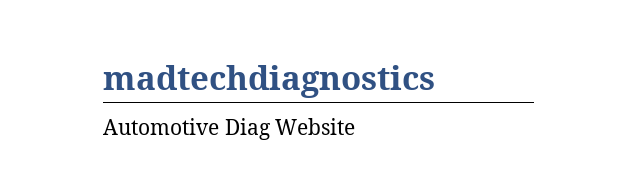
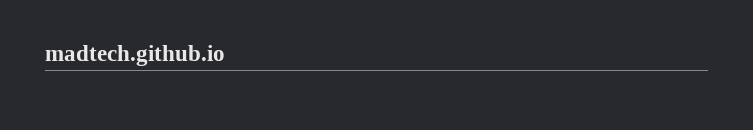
[103,65,435,98] [103,118,356,140] madtechdiagnostics // Automotive Diag Website -> [45,45,225,66] madtech.github.io

